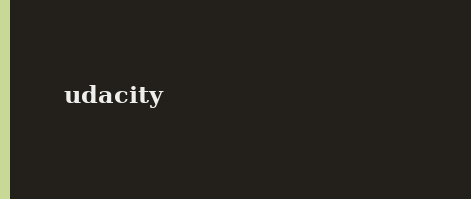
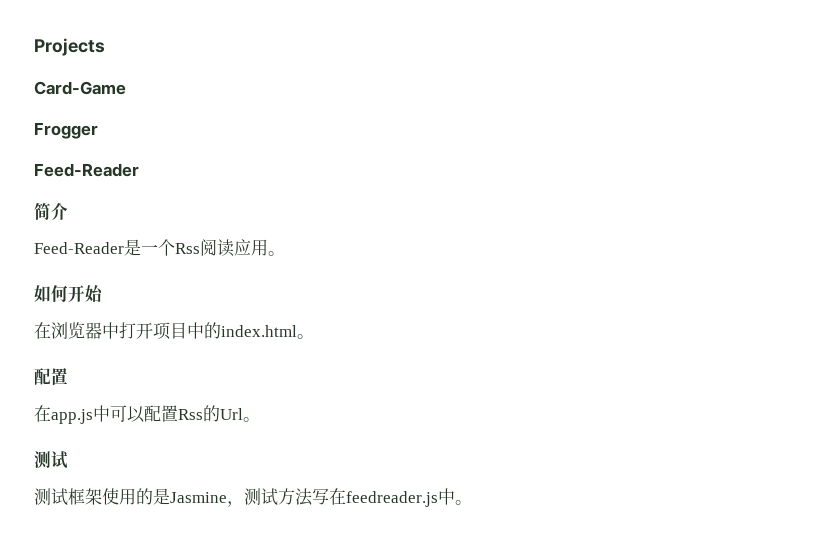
[64,85,164,108] udacity -> [34,38,105,56] [34,81,126,95] [34,122,98,139] [34,163,139,177] [34,202,68,220] [34,239,285,257] [34,285,103,302] [34,322,314,340] [34,368,68,385] [34,405,260,424] [34,451,68,469] [34,488,472,507] Projects // Card-Game // Frogger // Feed-Reader // 简介 // Feed-Reader是一个Rss阅读应用。 // 如何开始 // 在浏览器中打开项目中的index.html。 // 配置 // 在app.js中可以配置Rss的Url。 // 测试 // 测试框架使用的是Jasmine，测试方法写在feedreader.js中。

